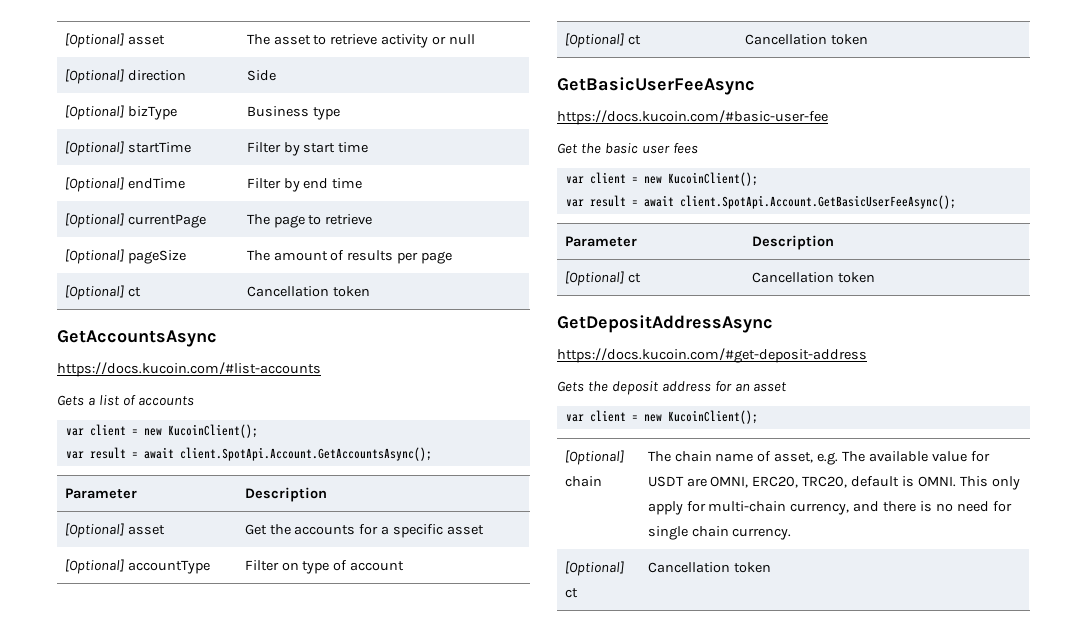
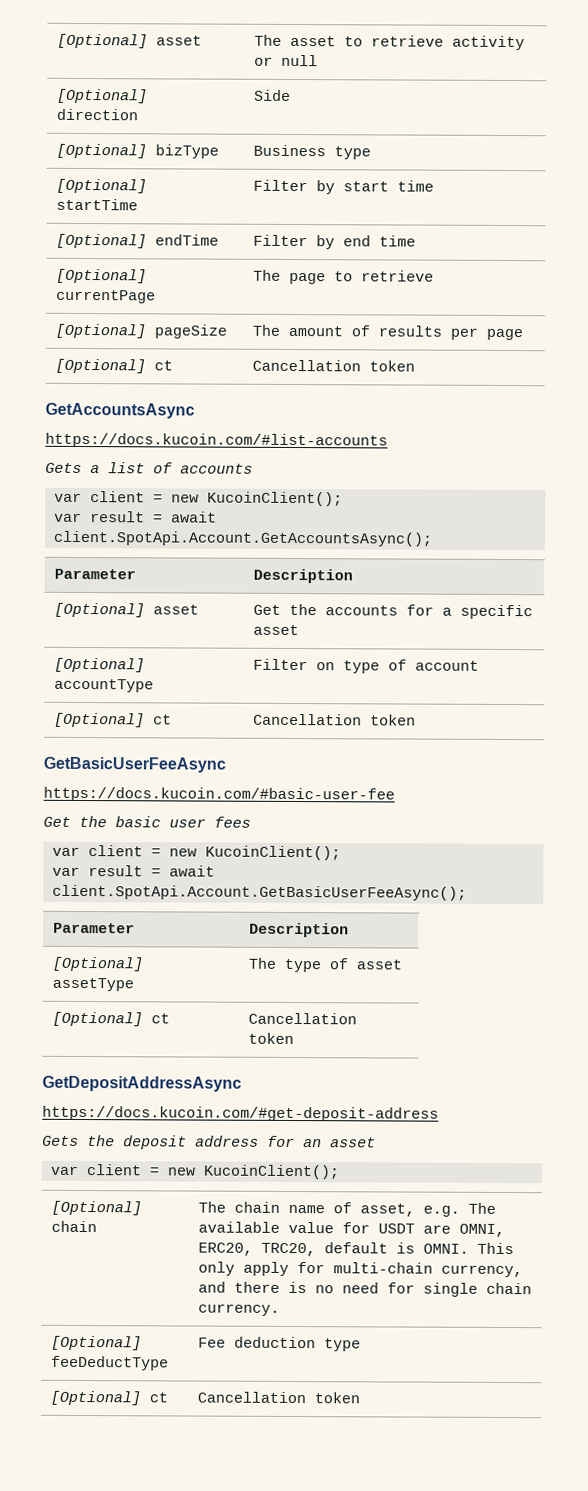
(834, 242) none -> [51,956,144,972] [51,977,134,992] [247,957,402,973] // [Optional] assetType | The type of asset
(792, 534) none -> [50,1335,142,1351] [50,1355,169,1371] [197,1336,361,1352] // [Optional] feeDeductType | Fee deduction type

